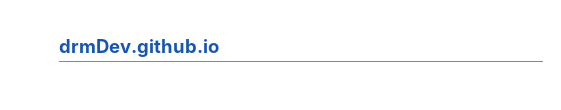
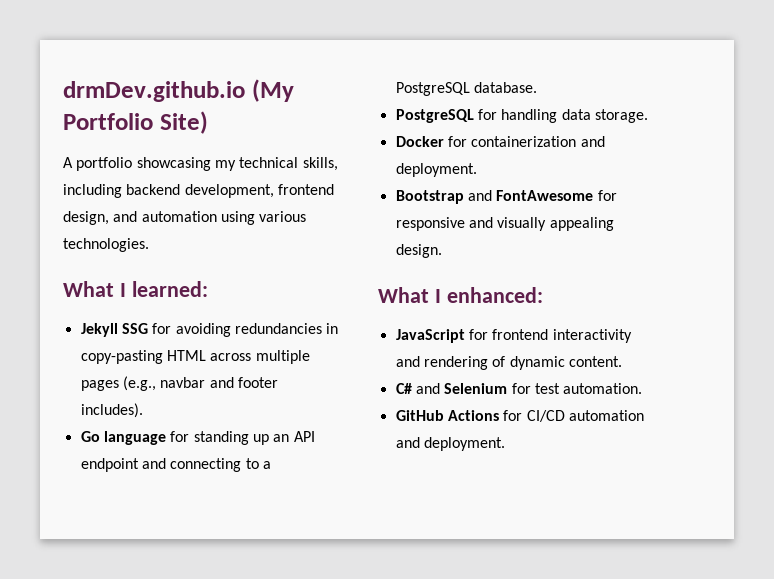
(219, 48) none -> [251,79,294,102] [63,111,208,134] [63,157,338,171] [63,184,334,198] [63,211,307,225] [63,238,149,252] [63,281,208,297] [80,323,339,337] [80,350,310,364] [80,376,278,391] [80,403,143,418] [80,431,315,445] [80,458,271,472] [395,82,537,96] [395,109,648,123] [395,136,605,147] [395,163,477,177] [395,190,617,204] [395,217,614,231] [395,244,442,258] [378,287,543,303] [395,329,632,343] [395,356,622,370] [395,383,643,394] [395,410,644,422] [395,437,505,451] (My Portfolio Site) // A portfolio showcasing my technical skills, including backend development, frontend design, and automation using various technologies. // What I learned: // Jekyll SSG for avoiding redundancies in copy-pasting HTML across multiple pages (e.g., navbar and footer includes). // Go language for standing up an API endpoint and connecting to a PostgreSQL database. // PostgreSQL for handling data storage. // Docker for containerization and deployment. // Bootstrap and FontAwesome for responsive and visually appealing design. // What I enhanced: // JavaScript for frontend interactivity and rendering of dynamic content. // C# and Selenium for test automation. // GitHub Actions for CI/CD automation and deployment.

